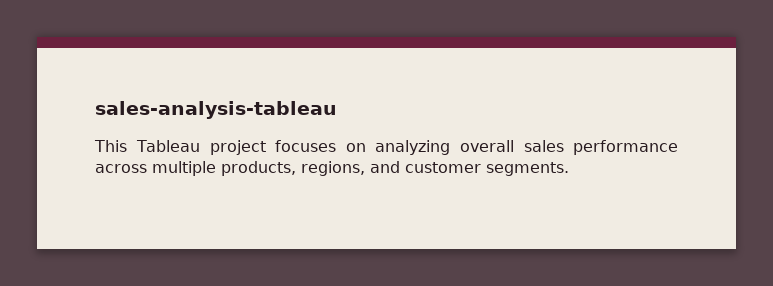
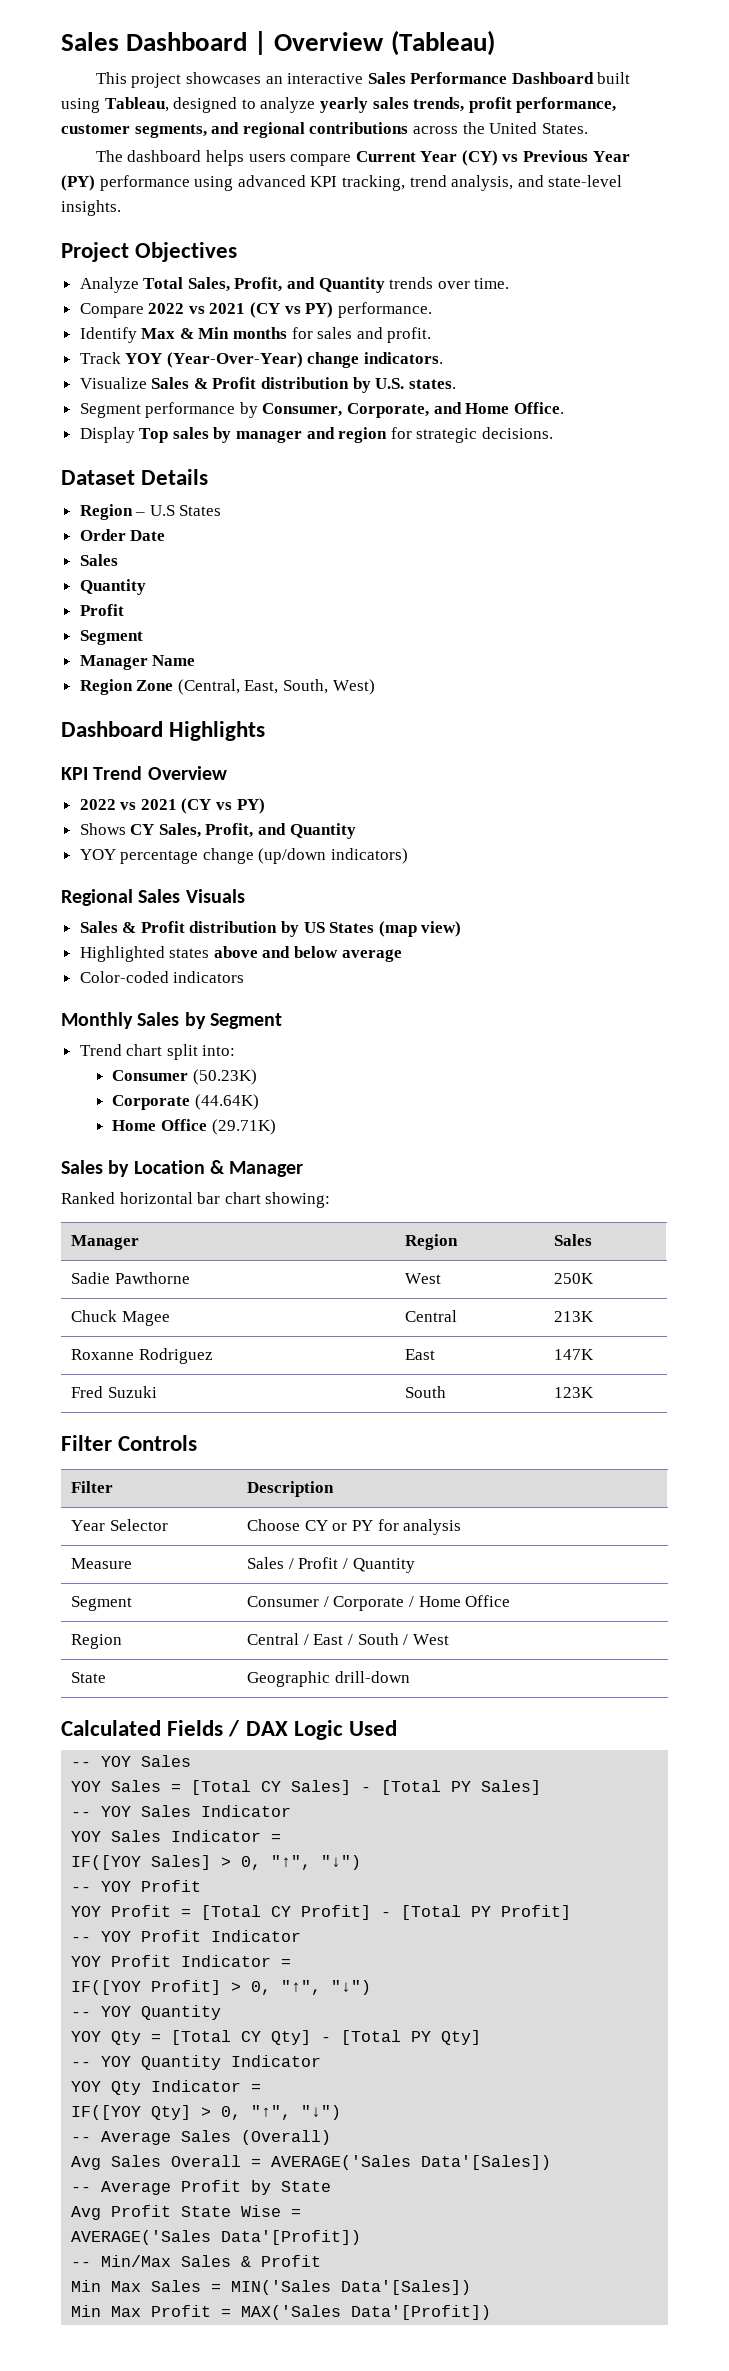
[95,101,337,119] [94,140,678,155] [95,161,569,176] sales-analysis-tableau // This Tableau project focuses on analyzing overall sales performance across multiple products, regions, and customer segments. -> [61,30,495,56] [95,72,631,88] [61,97,617,113] [61,122,588,138] [95,150,630,166] [61,175,623,191] [61,200,121,216] [61,242,238,262] [79,277,510,293] [79,302,432,318] [79,327,432,343] [79,352,444,368] [79,377,456,393] [79,402,564,418] [79,427,554,443] [61,469,209,485] [79,504,222,520] [79,529,166,541] [79,554,118,566] [79,579,146,595] [79,604,124,616] [79,630,143,645] [79,655,196,670] [79,679,375,695] [61,721,266,741] [61,766,227,780] [79,798,265,814] [79,823,356,839] [79,848,409,864] [61,889,245,906] [79,921,462,937] [79,946,402,962] [79,971,245,983] [61,1012,282,1029] [79,1044,236,1060] [112,1069,257,1085] [112,1094,259,1110] [112,1119,276,1135] [61,1160,304,1177] [61,1192,331,1208] [71,1235,140,1250] [405,1234,459,1250] [554,1234,593,1246] [71,1272,190,1284] [405,1273,442,1284] [554,1273,595,1284] [71,1310,170,1326] [405,1310,458,1322] [554,1311,595,1322] [71,1348,213,1364] [405,1349,436,1360] [554,1349,595,1360] [71,1386,157,1398] [405,1386,447,1398] [554,1387,595,1398] [61,1435,198,1451] [71,1481,114,1493] [247,1481,335,1497] [71,1519,168,1531] [247,1519,462,1535] [71,1558,133,1569] [247,1557,415,1573] [71,1596,133,1611] [247,1595,511,1611] [71,1634,123,1649] [247,1633,449,1645] [71,1672,107,1683] [247,1671,410,1687] [61,1720,398,1740] [71,1755,192,1767] [71,1780,542,1795] [71,1805,292,1817] [71,1830,282,1842] [71,1855,362,1870] [71,1880,202,1892] [71,1905,572,1920] [71,1930,302,1942] [71,1955,292,1967] [71,1980,372,1995] [71,2005,222,2020] [71,2030,482,2045] [71,2055,322,2070] [71,2080,262,2095] [71,2105,342,2120] [71,2130,332,2145] [71,2155,552,2170] [71,2180,332,2195] [71,2205,302,2220] [71,2230,362,2245] [71,2255,322,2267] [71,2280,472,2295] [71,2305,492,2320] Sales Dashboard | Overview (Tableau) // This project showcases an interactive Sales Performance Dashboard built using Tableau, designed to analyze yearly sales trends, profit performance, customer segments, and regional contributions across the United States. // The dashboard helps users compare Current Year (CY) vs Previous Year (PY) performance using advanced KPI tracking, trend analysis, and state-level insights. // Project Objectives // Analyze Total Sales, Profit, and Quantity trends over time. // Compare 2022 vs 2021 (CY vs PY) performance. // Identify Max & Min months for sales and profit. // Track YOY (Year-Over-Year) change indicators. // Visualize Sales & Profit distribution by U.S. states. // Segment performance by Consumer, Corporate, and Home Office. // Display Top sales by manager and region for strategic decisions. // Dataset Details // Region – U.S States // Order Date // Sales // Quantity // Profit // Segment // Manager Name // Region Zone (Central, East, South, West) // Dashboard Highlights // KPI Trend Overview // 2022 vs 2021 (CY vs PY) // Shows CY Sales, Profit, and Quantity // YOY percentage change (up/down indicators) // Regional Sales Visuals // Sales & Profit distribution by US States (map view) // Highlighted states above and below average // Color-coded indicators // Monthly Sales by Segment // Trend chart split into: // Consumer (50.23K) // Corporate (44.64K) // Home Office (29.71K) // Sales by Location & Manager // Ranked horizontal bar chart showing: // Manager | Region | Sales // Sadie Pawthorne | West | 250K // Chuck Magee | Central | 213K // Roxanne Rodriguez | East | 147K // Fred Suzuki | South | 123K // Filter Controls // Filter | Description // Year Selector | Choose CY or PY for analysis // Measure | Sales / Profit / Quantity // Segment | Consumer / Corporate / Home Office // Region | Central / East / South / West // State | Geographic drill-down // Calculated Fields / DAX Logic Used // -- YOY Sales // YOY Sales = [Total CY Sales] - [Total PY Sales] // -- YOY Sales Indicator // YOY Sales Indicator = // IF([YOY Sales] > 0, "↑", "↓") // -- YOY Profit // YOY Profit = [Total CY Profit] - [Total PY Profit] // -- YOY Profit Indicator // YOY Profit Indicator = // IF([YOY Profit] > 0, "↑", "↓") // -- YOY Quantity // YOY Qty = [Total CY Qty] - [Total PY Qty] // -- YOY Quantity Indicator // YOY Qty Indicator = // IF([YOY Qty] > 0, "↑", "↓") // -- Average Sales (Overall) // Avg Sales Overall = AVERAGE('Sales Data'[Sales]) // -- Average Profit by State // Avg Profit State Wise = // AVERAGE('Sales Data'[Profit]) // -- Min/Max Sales & Profit // Min Max Sales = MIN('Sales Data'[Sales]) // Min Max Profit = MAX('Sales Data'[Profit])

